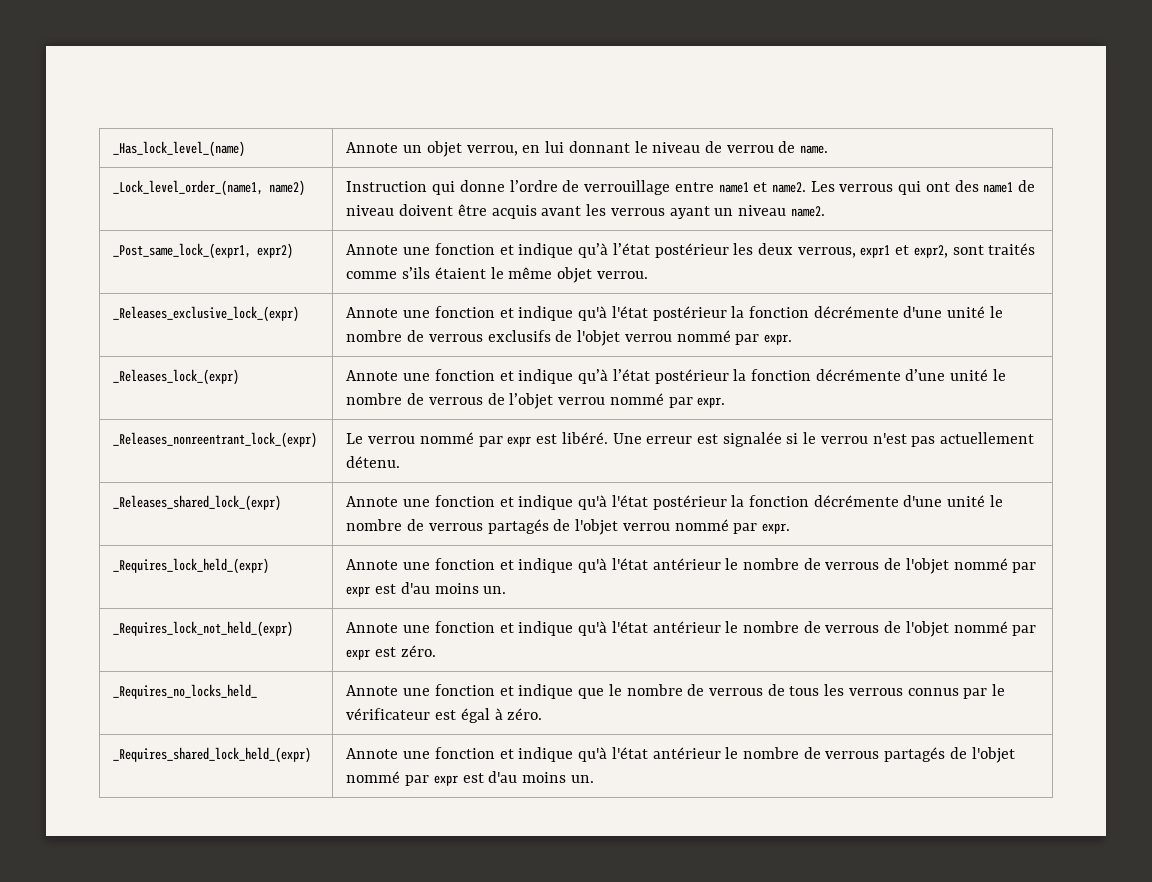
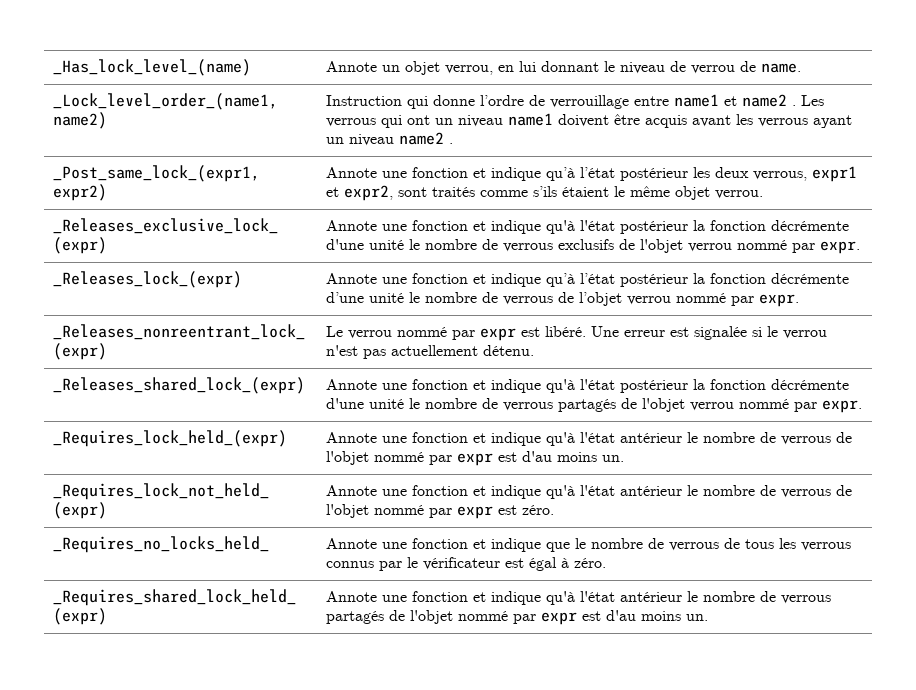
[771,182,806,193] name2. -> [742,94,797,107] name2 .
[954,180,1036,193] [346,205,395,216] des name1 de niveau -> [435,113,554,127] un niveau name1
[790,206,825,217] name2. -> [399,132,454,145] name2 .

